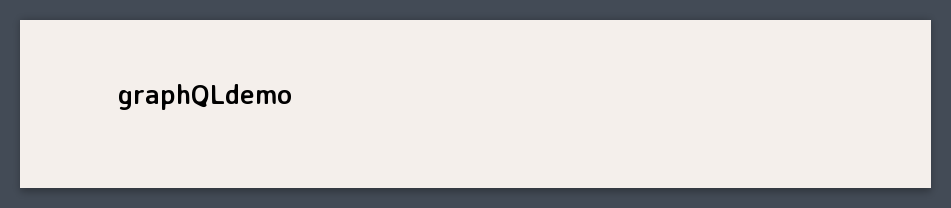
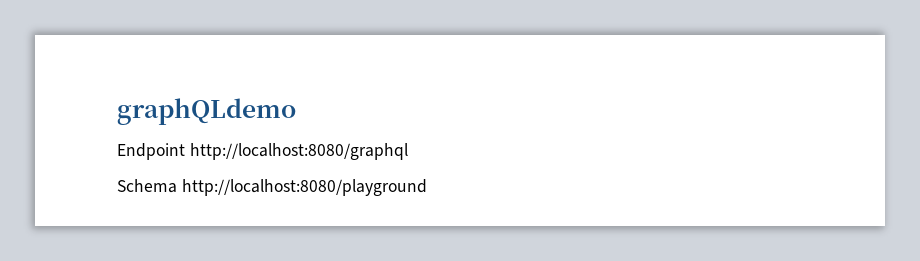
(292, 97) none -> [117,143,408,160] [117,179,427,196] // Endpoint http://localhost:8080/graphql // Schema http://localhost:8080/playground

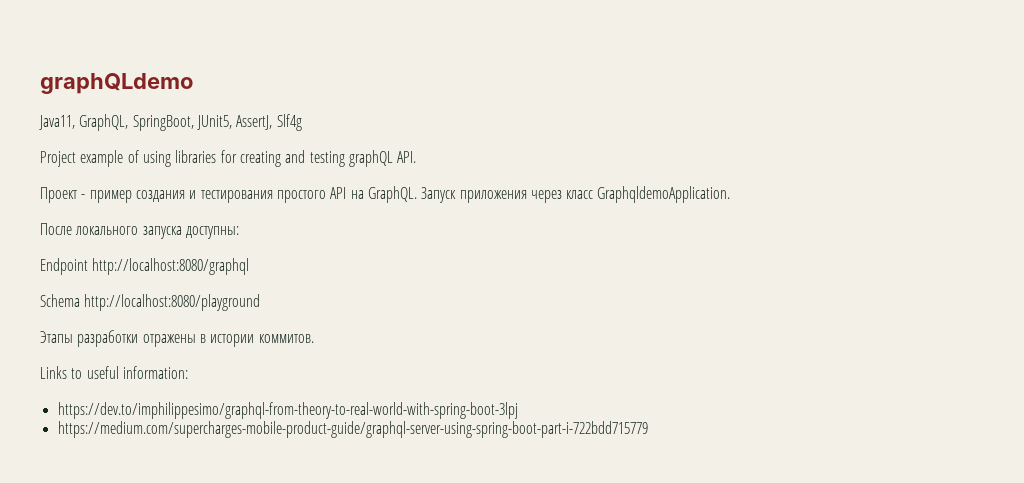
[117,143,408,160] [117,179,427,196] Endpoint http://localhost:8080/graphql // Schema http://localhost:8080/playground -> [39,114,302,131] [40,150,417,167] [40,186,731,203] [40,223,239,239] [40,258,250,275] [40,294,261,311] [40,330,314,347] [40,366,188,379] [57,402,518,419] [57,421,648,438] Java11, GraphQL, SpringBoot, JUnit5, AssertJ, Slf4g // Project example of using libraries for creating and testing graphQL API. // Проект - пример создания и тестирования простого API на GraphQL. Запуск приложения через класс GraphqldemoApplication. // После локального запуска доступны: // Endpoint http://localhost:8080/graphql // Schema http://localhost:8080/playground // Этапы разработки отражены в истории коммитов. // Links to useful information: // https://dev.to/imphilippesimo/graphql-from-theory-to-real-world-with-spring-boot-3lpj // https://medium.com/supercharges-mobile-product-guide/graphql-server-using-spring-boot-part-i-722bdd715779

